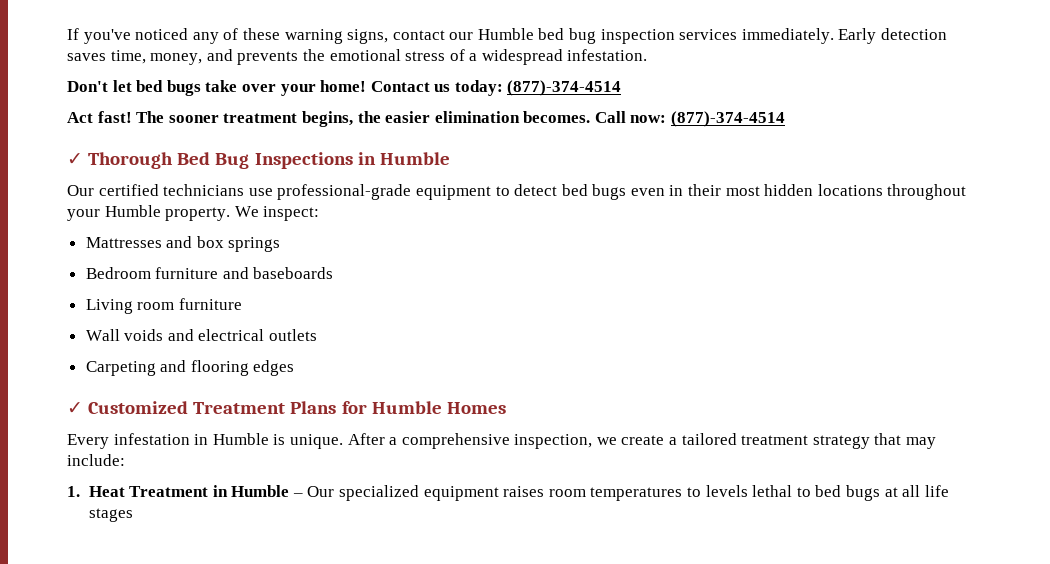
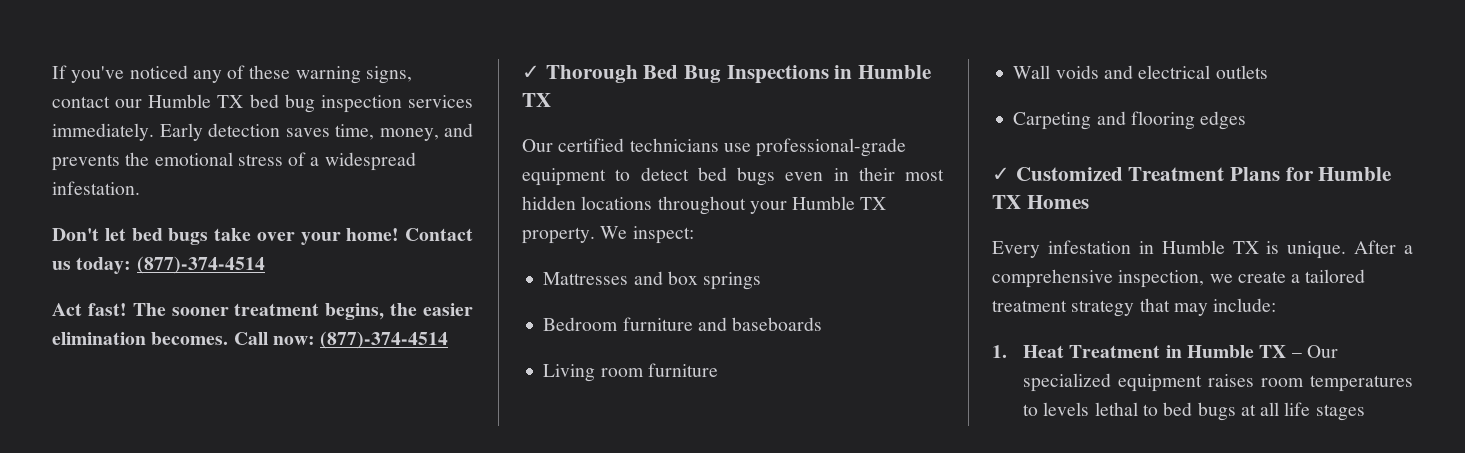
(534, 34) none -> [217,95,244,108] TX
(450, 158) none -> [522,93,551,107] TX
(161, 211) none -> [860,197,887,210] TX
(442, 407) none -> [992,195,1021,209] TX
(269, 439) none -> [1232,241,1259,254] TX
(290, 491) none -> [1259,345,1287,358] TX

